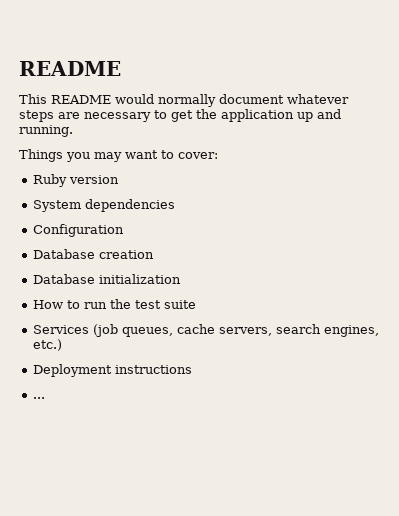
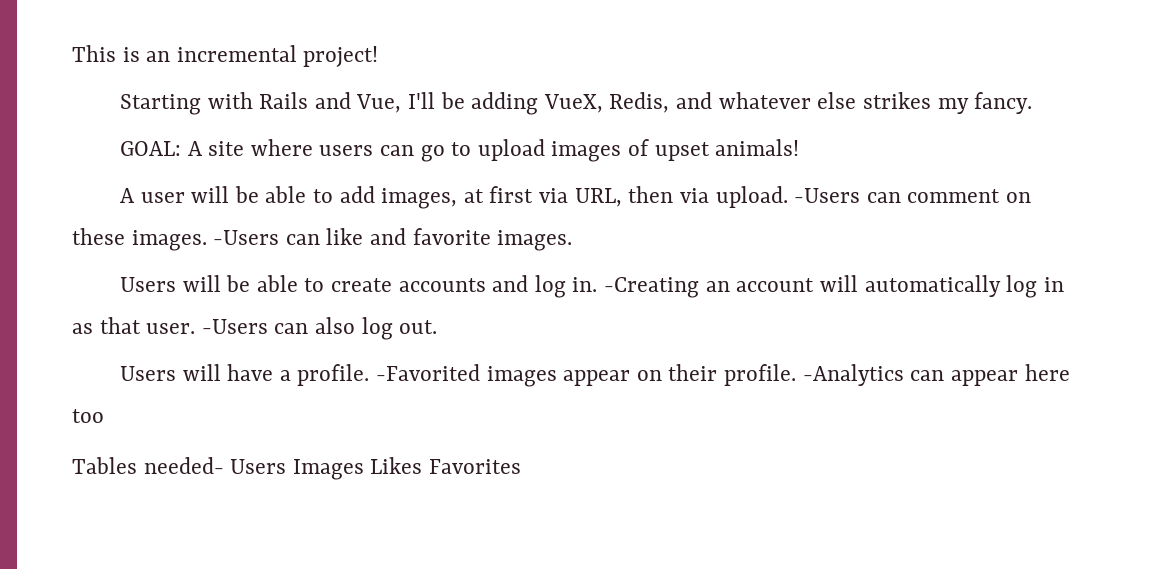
[19,61,121,76] [19,94,349,107] [19,109,341,122] [19,125,73,137] [19,149,218,162] [32,174,119,187] [32,199,175,212] [32,224,124,237] [32,249,154,259] [32,274,181,284] [32,299,196,309] [32,324,379,337] [32,339,62,351] [32,364,192,377] [32,397,45,399] README // This README would normally document whatever steps are necessary to get the application up and running. // Things you may want to cover: // Ruby version // System dependencies // Configuration // Database creation // Database initialization // How to run the test suite // Services (job queues, cache servers, search engines, etc.) // Deployment instructions // ... -> [72,45,379,67] [119,92,1033,115] [119,139,800,162] [119,186,1031,209] [72,228,573,251] [119,275,1064,298] [72,317,438,340] [119,364,1070,387] [72,409,104,423] [72,457,522,480] This is an incremental project! // Starting with Rails and Vue, I'll be adding VueX, Redis, and whatever else strikes my fancy. // GOAL: A site where users can go to upload images of upset animals! // A user will be able to add images, at first via URL, then via upload. -Users can comment on these images. -Users can like and favorite images. // Users will be able to create accounts and log in. -Creating an account will automatically log in as that user. -Users can also log out. // Users will have a profile. -Favorited images appear on their profile. -Analytics can appear here too // Tables needed- Users Images Likes Favorites

